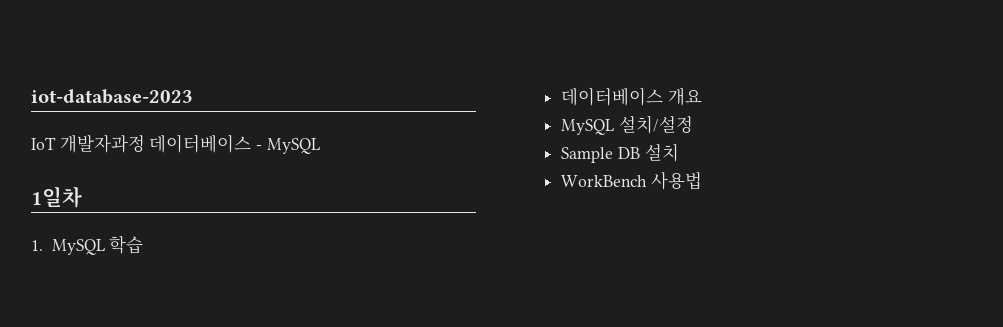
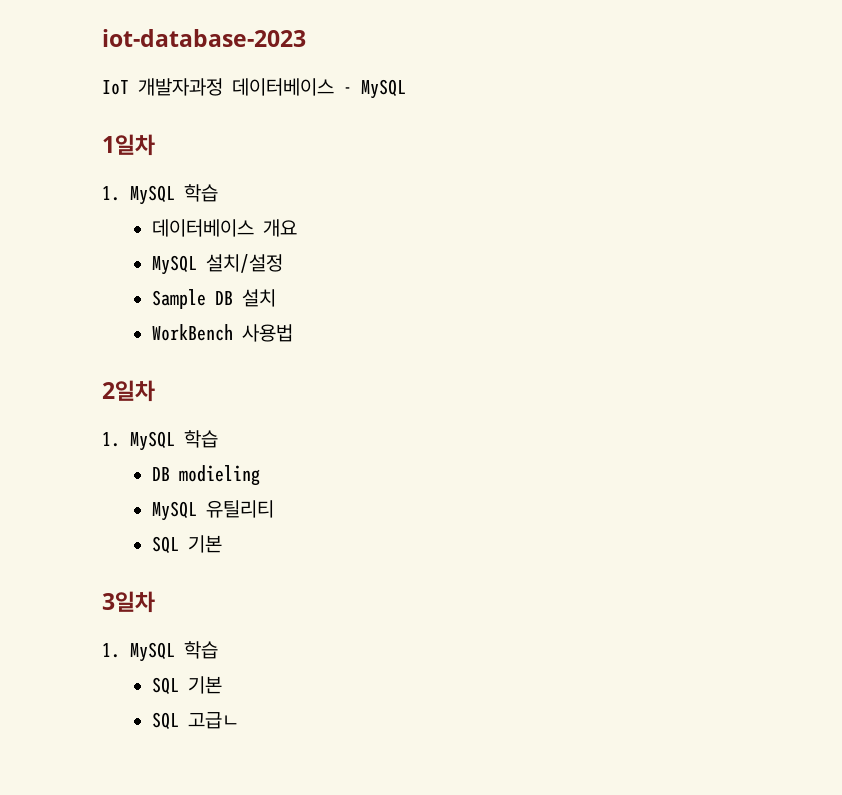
(702, 180) none -> [102,380,155,402] [102,430,218,451] [151,465,260,486] [151,500,274,521] [151,535,222,554] [102,591,155,613] [102,641,218,662] [151,676,222,695] [151,712,239,730] // 2일차 // 1. MySQL 학습 // DB modieling // MySQL 유틸리티 // SQL 기본 // 3일차 // 1. MySQL 학습 // SQL 기본 // SQL 고급ㄴ

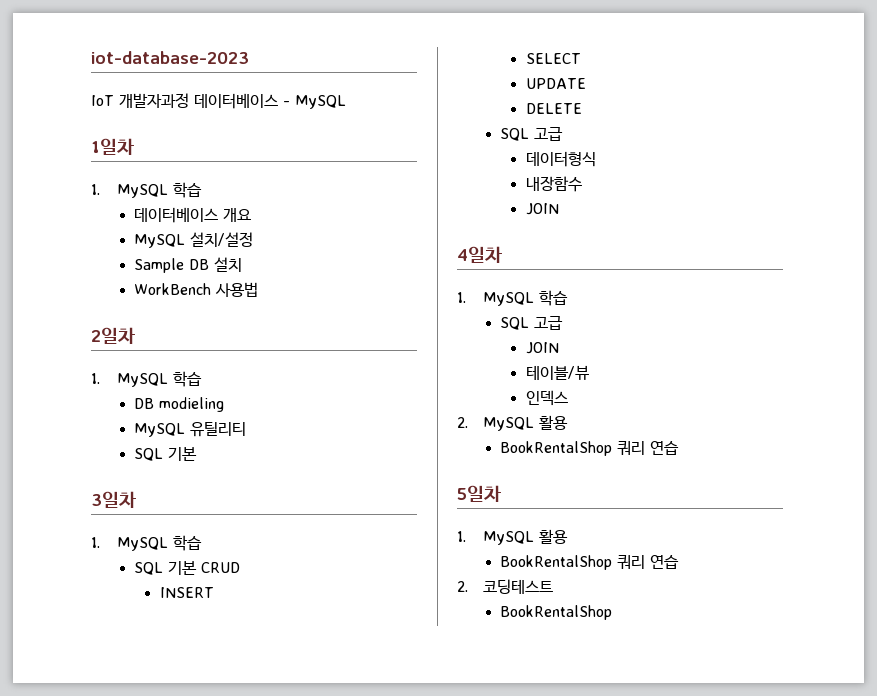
[151,712,239,730] // SQL 고급ㄴ -> [201,562,241,573] [159,587,214,598] [525,53,581,64] [525,78,586,89] [525,103,582,114] [500,127,564,141] [525,151,596,167] [525,176,582,192] [525,203,559,215] [457,246,502,263] [457,290,568,306] [500,316,564,330] [525,342,559,354] [525,365,589,380] [525,390,568,406] [457,415,568,431] [500,441,680,456] [457,485,501,502] [457,529,568,545] [500,555,680,570] [457,579,553,594] [500,605,613,620] CRUD // INSERT // SELECT // UPDATE // DELETE // SQL 고급 // 데이터형식 // 내장함수 // JOIN // 4일차 // 1. MySQL 학습 // SQL 고급 // JOIN // 테이블/뷰 // 인덱스 // 2. MySQL 활용 // BookRentalShop 쿼리 연습 // 5일차 // 1. MySQL 활용 // BookRentalShop 쿼리 연습 // 2. 코딩테스트 // BookRentalShop

